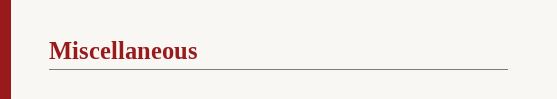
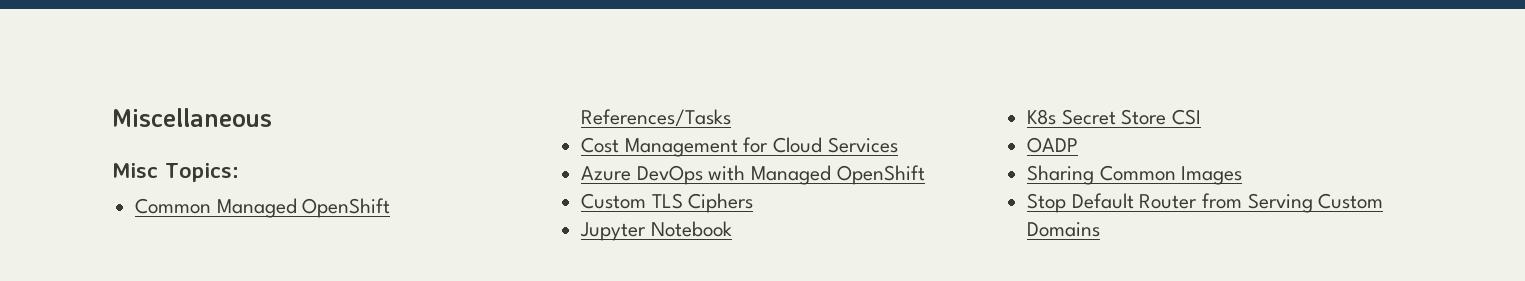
(198, 50) none -> [112,163,239,182] [135,198,391,218] [581,109,732,127] [581,137,898,157] [581,165,925,185] [581,193,754,213] [580,221,732,241] [1027,109,1202,125] [1027,137,1079,153] [1027,165,1243,185] [1027,193,1384,213] [1027,222,1101,237] // Misc Topics: // Common Managed OpenShift References/Tasks // Cost Management for Cloud Services // Azure DevOps with Managed OpenShift // Custom TLS Ciphers // Jupyter Notebook // K8s Secret Store CSI // OADP // Sharing Common Images // Stop Default Router from Serving Custom Domains

